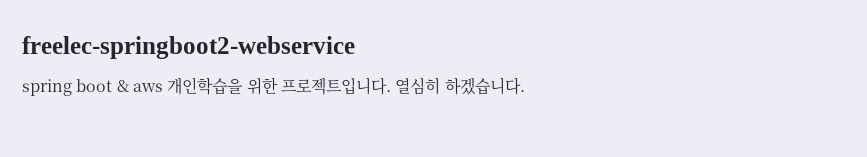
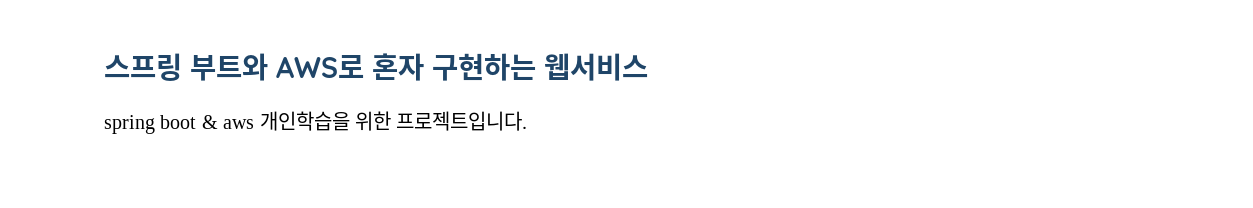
[22,36,355,59] freelec-springboot2-webservice -> [104,53,648,81] 스프링 부트와 AWS로 혼자 구현하는 웹서비스
[395,77,525,95] 열심히 하겠습니다. -> (528, 121) none

